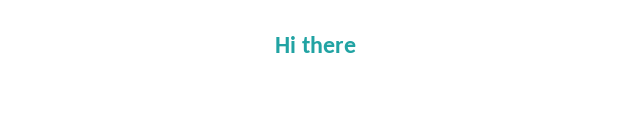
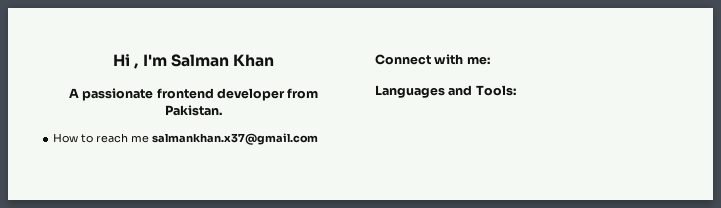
[302,36,357,53] there -> [134,54,274,69] [68,88,319,101] [165,105,222,116] [53,133,319,145] [375,54,490,65] [375,85,516,98] , I'm Salman Khan // A passionate frontend developer from Pakistan. // How to reach me salmankhan.x37@gmail.com // Connect with me: // Languages and Tools:

